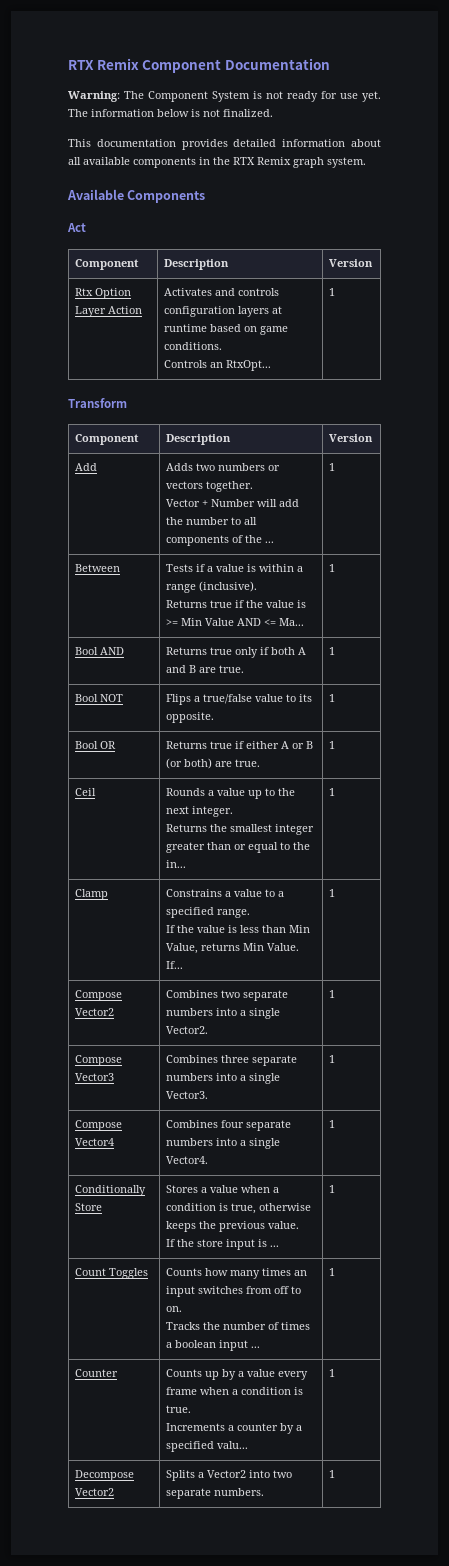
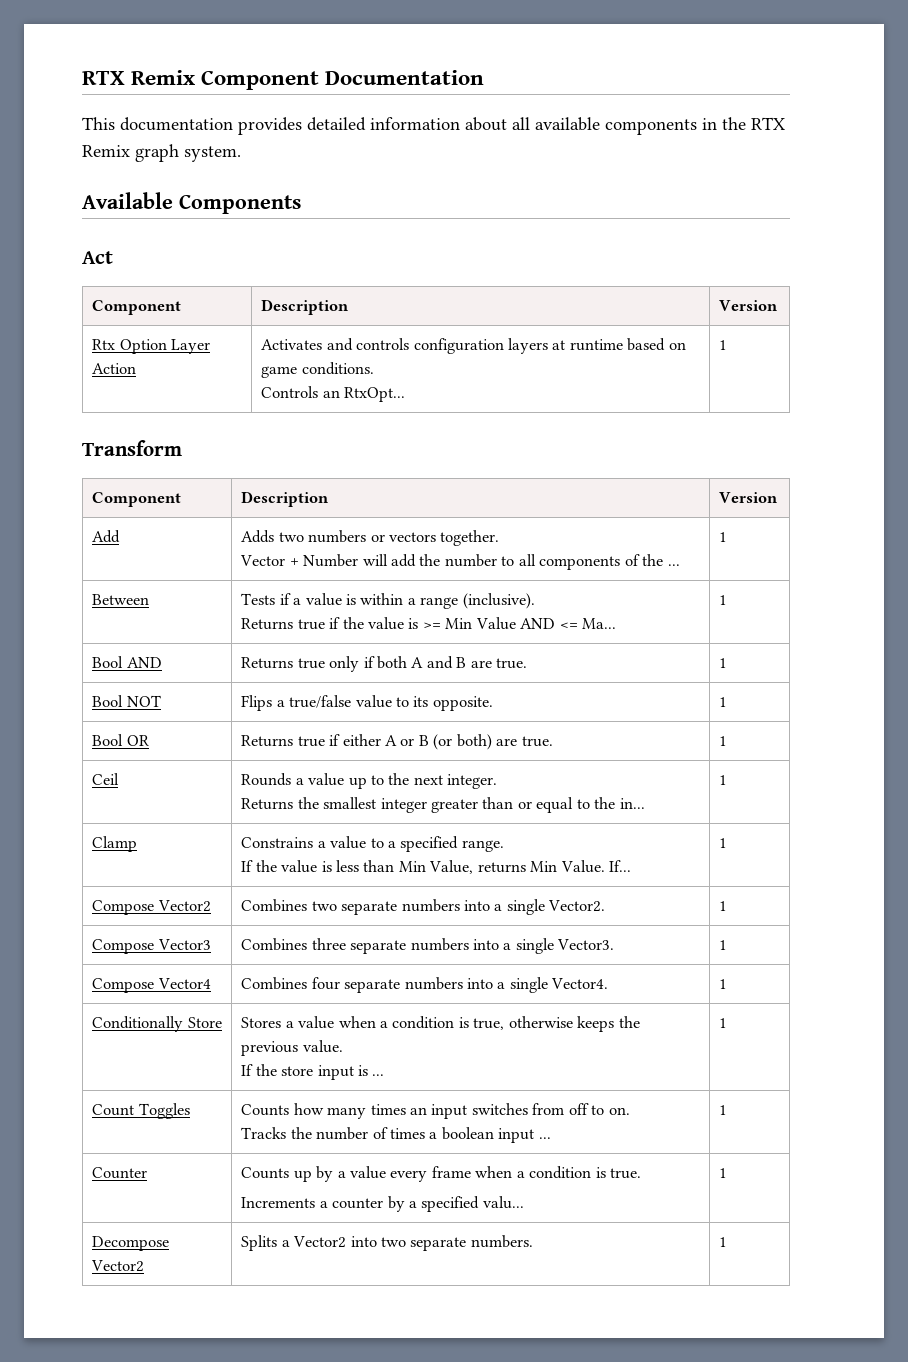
[68,91,381,102] [68,109,273,117] // Warning: The Component System is not ready for use yet. The information below is not finalized. -> (485, 77) none

